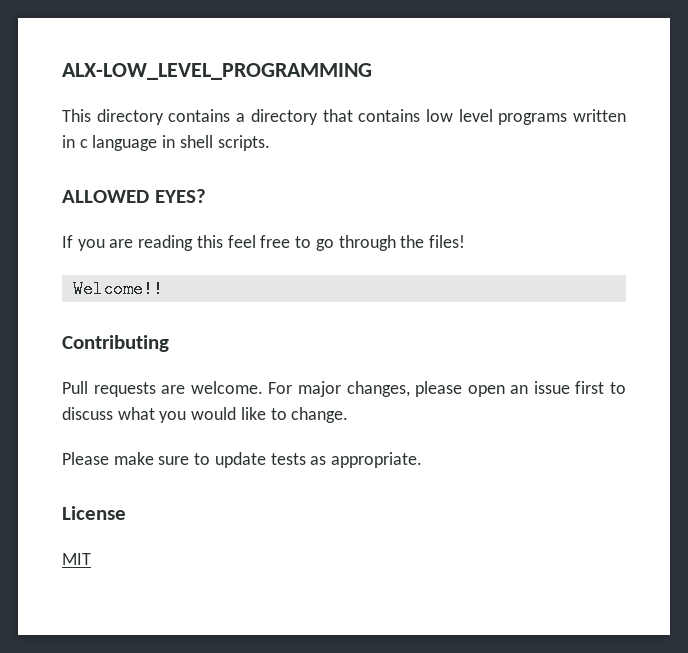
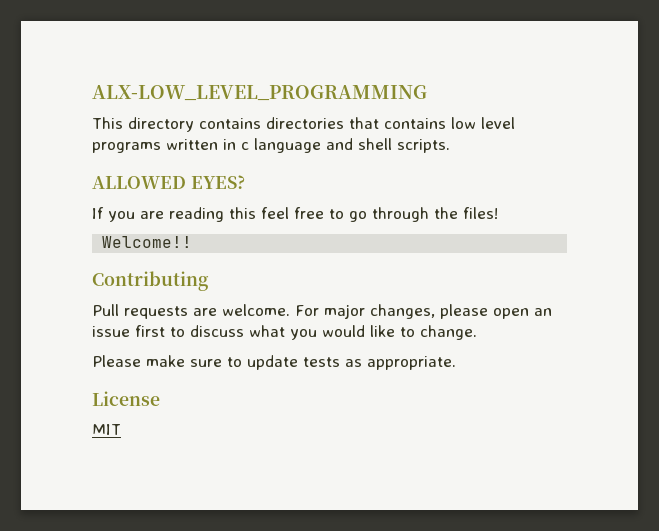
[236,109,318,125] a directory -> [266,117,344,129] directories
[162,135,176,148] in -> [326,138,353,150] and

